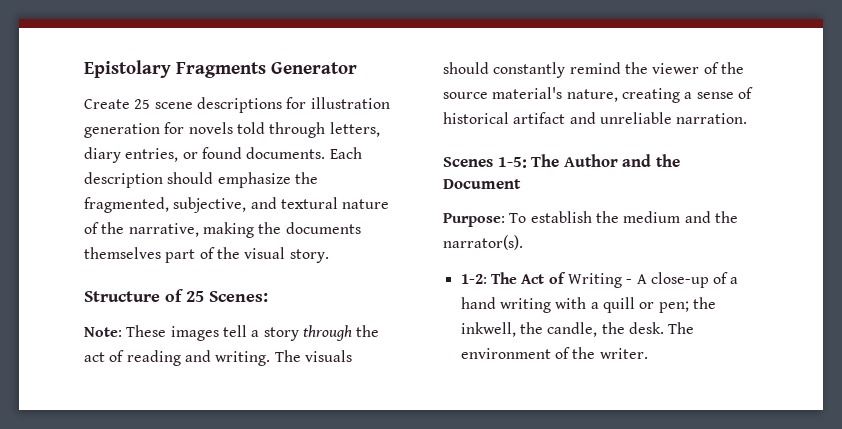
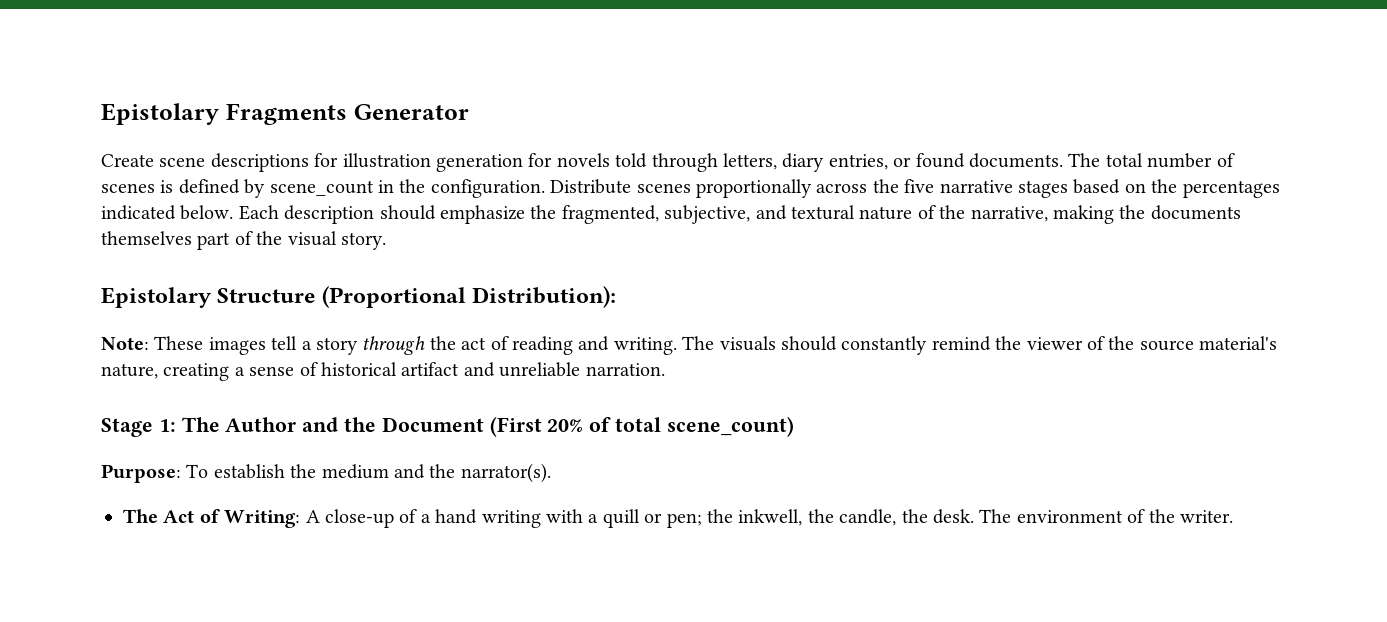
[134,99,151,109] 25 -> (154, 160) none
(326, 153) none -> [1068,153,1235,168] [101,179,1280,198] [101,205,234,220] The total number of scenes is defined by scene_count in the configuration. Distribute scenes proportionally across the five narrative stages based on the percentages indicated below.
[84,289,268,302] Structure of 25 Scenes: -> [101,286,617,308] Epistolary Structure (Proportional Distribution):
[443,157,527,168] Scenes 1-5: -> [101,418,176,437] Stage 1:
(521, 184) none -> [489,416,794,437] (First 20% of total scene_count)
[460,274,487,284] 1-2: -> (551, 473) none
[567,273,633,288] Writing - -> [224,510,301,528] Writing:

